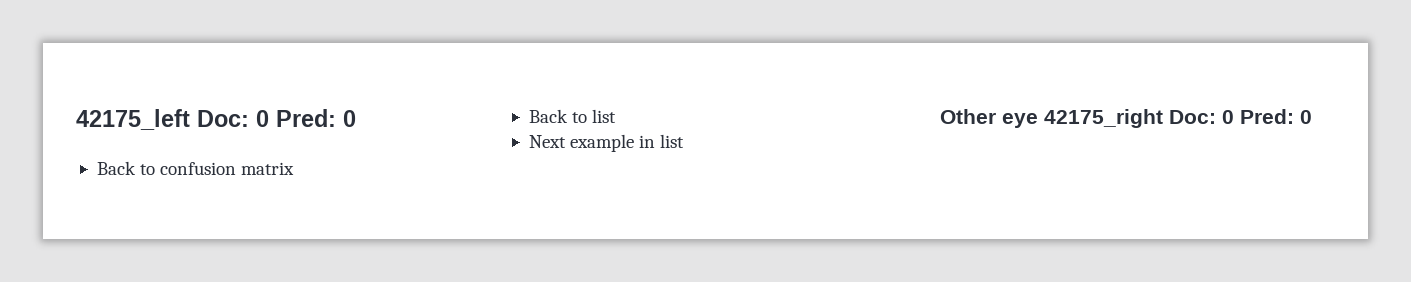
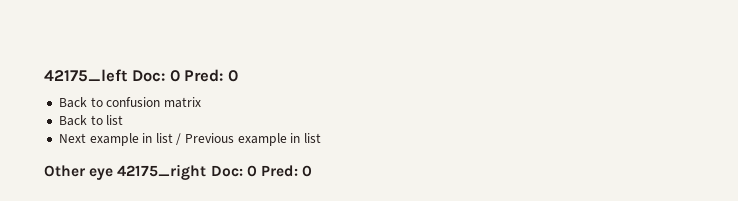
(685, 141) none -> [176,133,322,146] / Previous example in list

